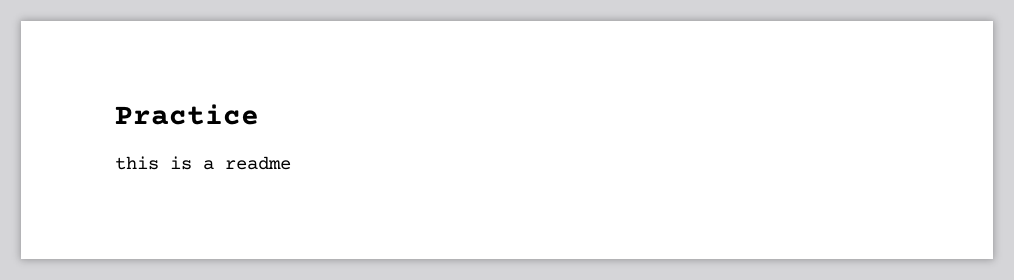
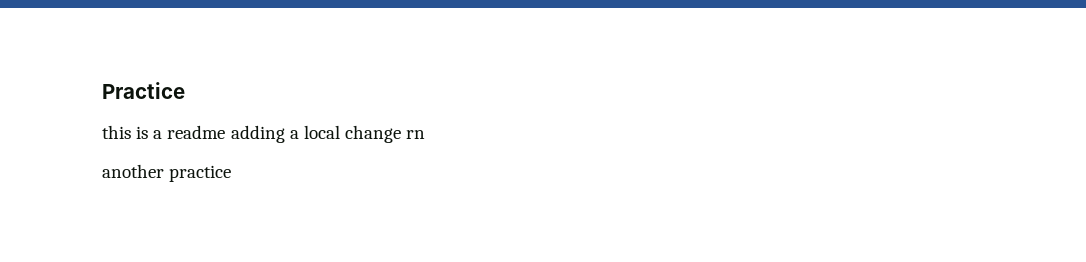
(291, 163) none -> [230,125,426,143] [102,164,232,182] adding a local change rn // another practice

